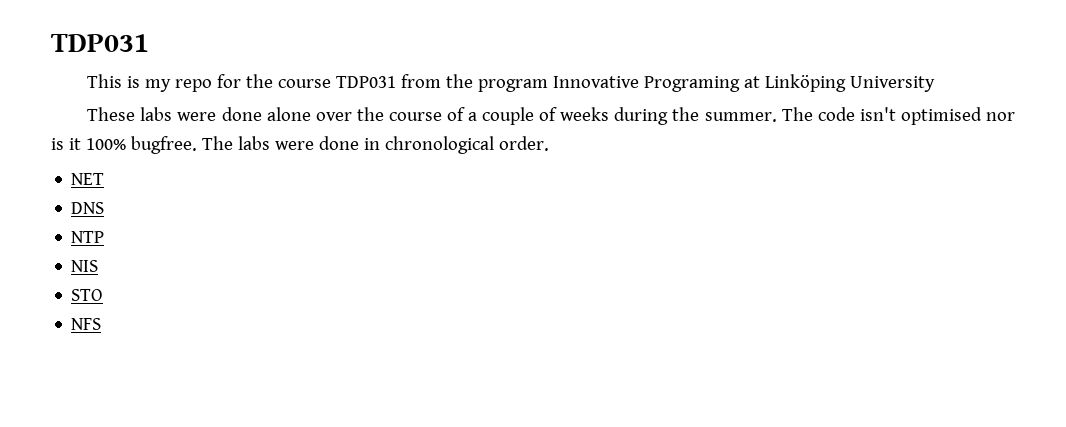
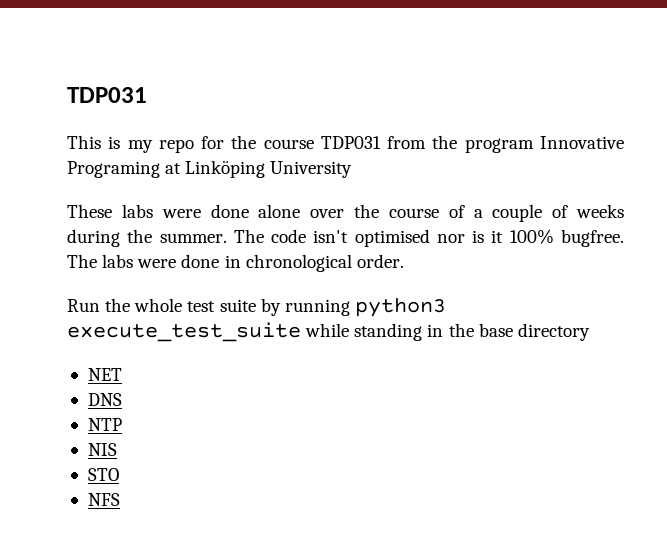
(549, 143) none -> [67,297,446,317] [67,322,590,342] // Run the whole test suite by running python3 execute_test_suite while standing in the base directory

